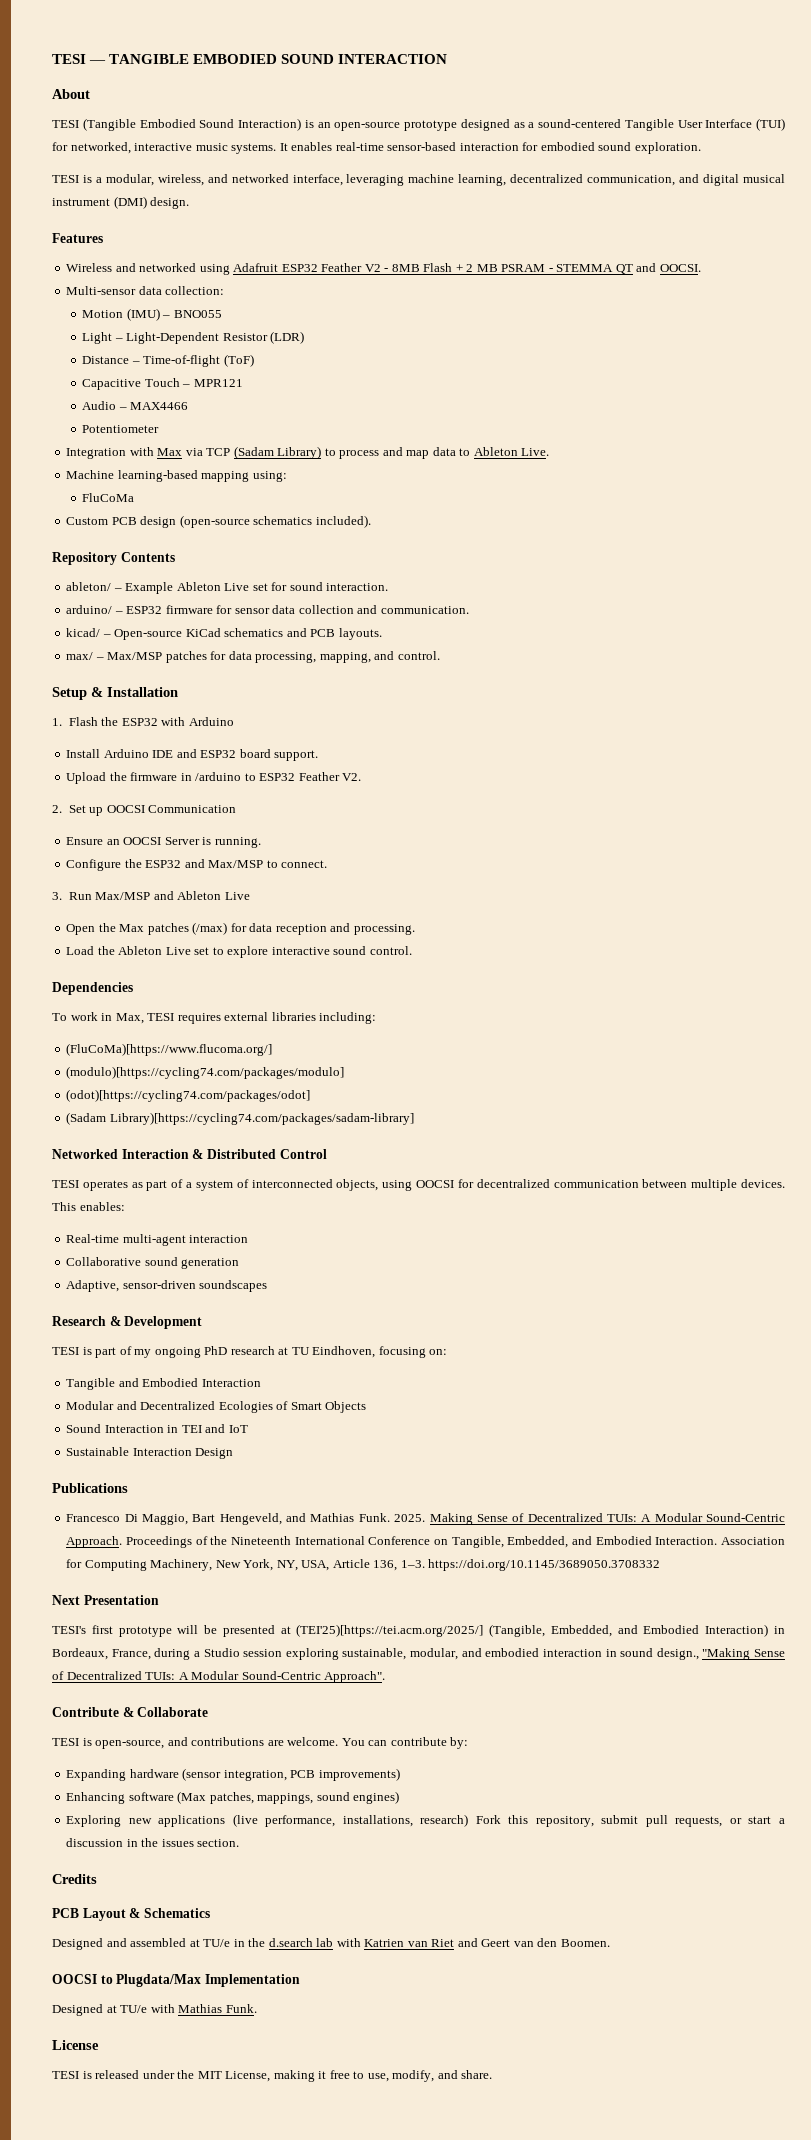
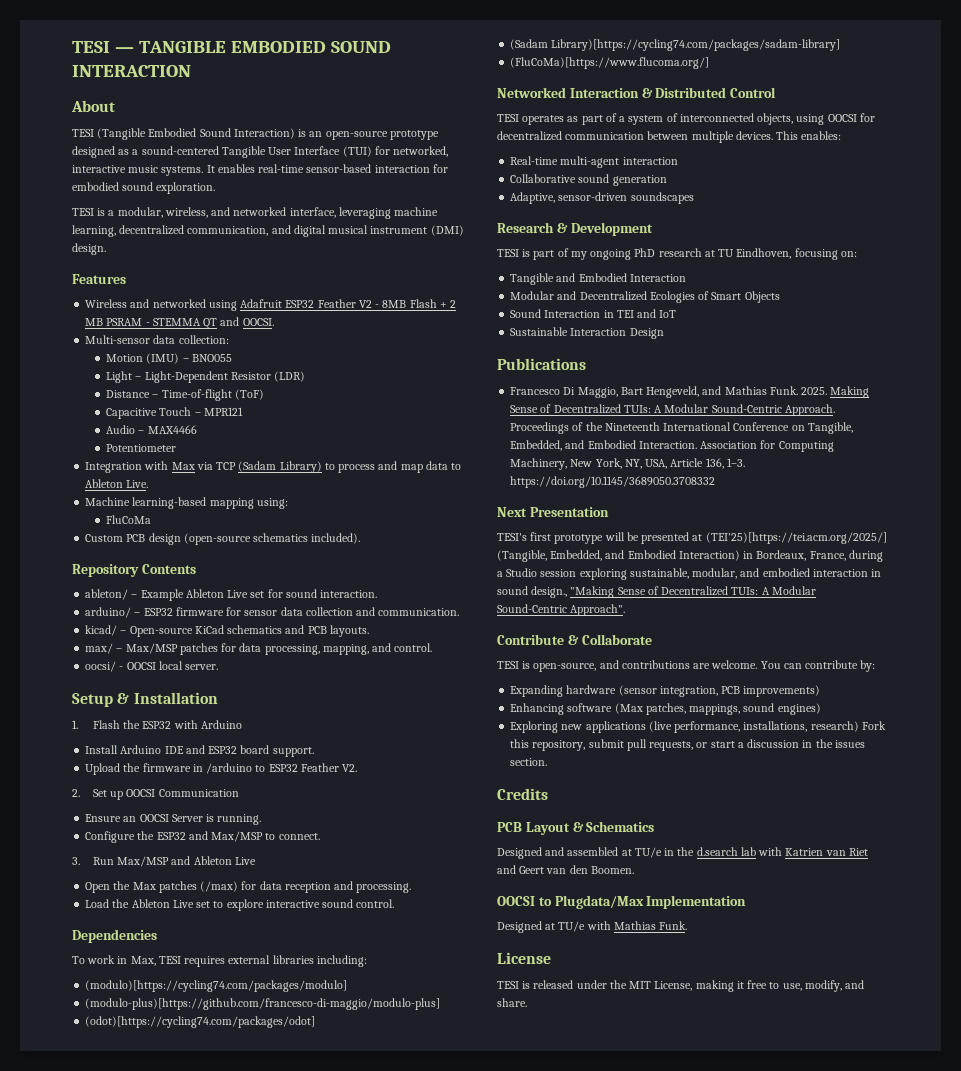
(440, 655) none -> [85,661,219,672] // oocsi/ - OOCSI local server.
[66,1043,273,1056] [66,1066,345,1079] (FluCoMa)[https://www.flucoma.org/] // (modulo)[https://cycling74.com/packages/modulo] -> [85,980,348,992] [85,998,441,1010] (modulo)[https://cycling74.com/packages/modulo] // (modulo-plus)[https://github.com/francesco-di-maggio/modulo-plus]
(414, 1118) none -> [510,57,710,69] // (FluCoMa)[https://www.flucoma.org/]

